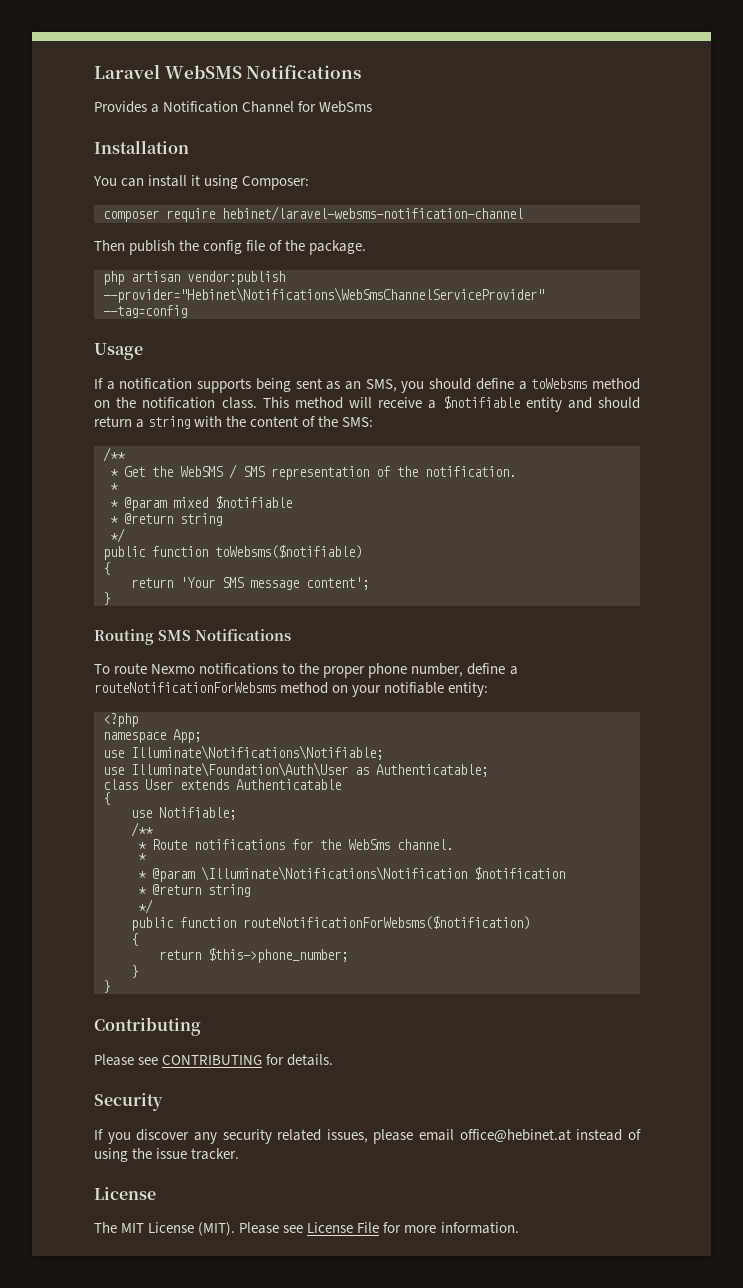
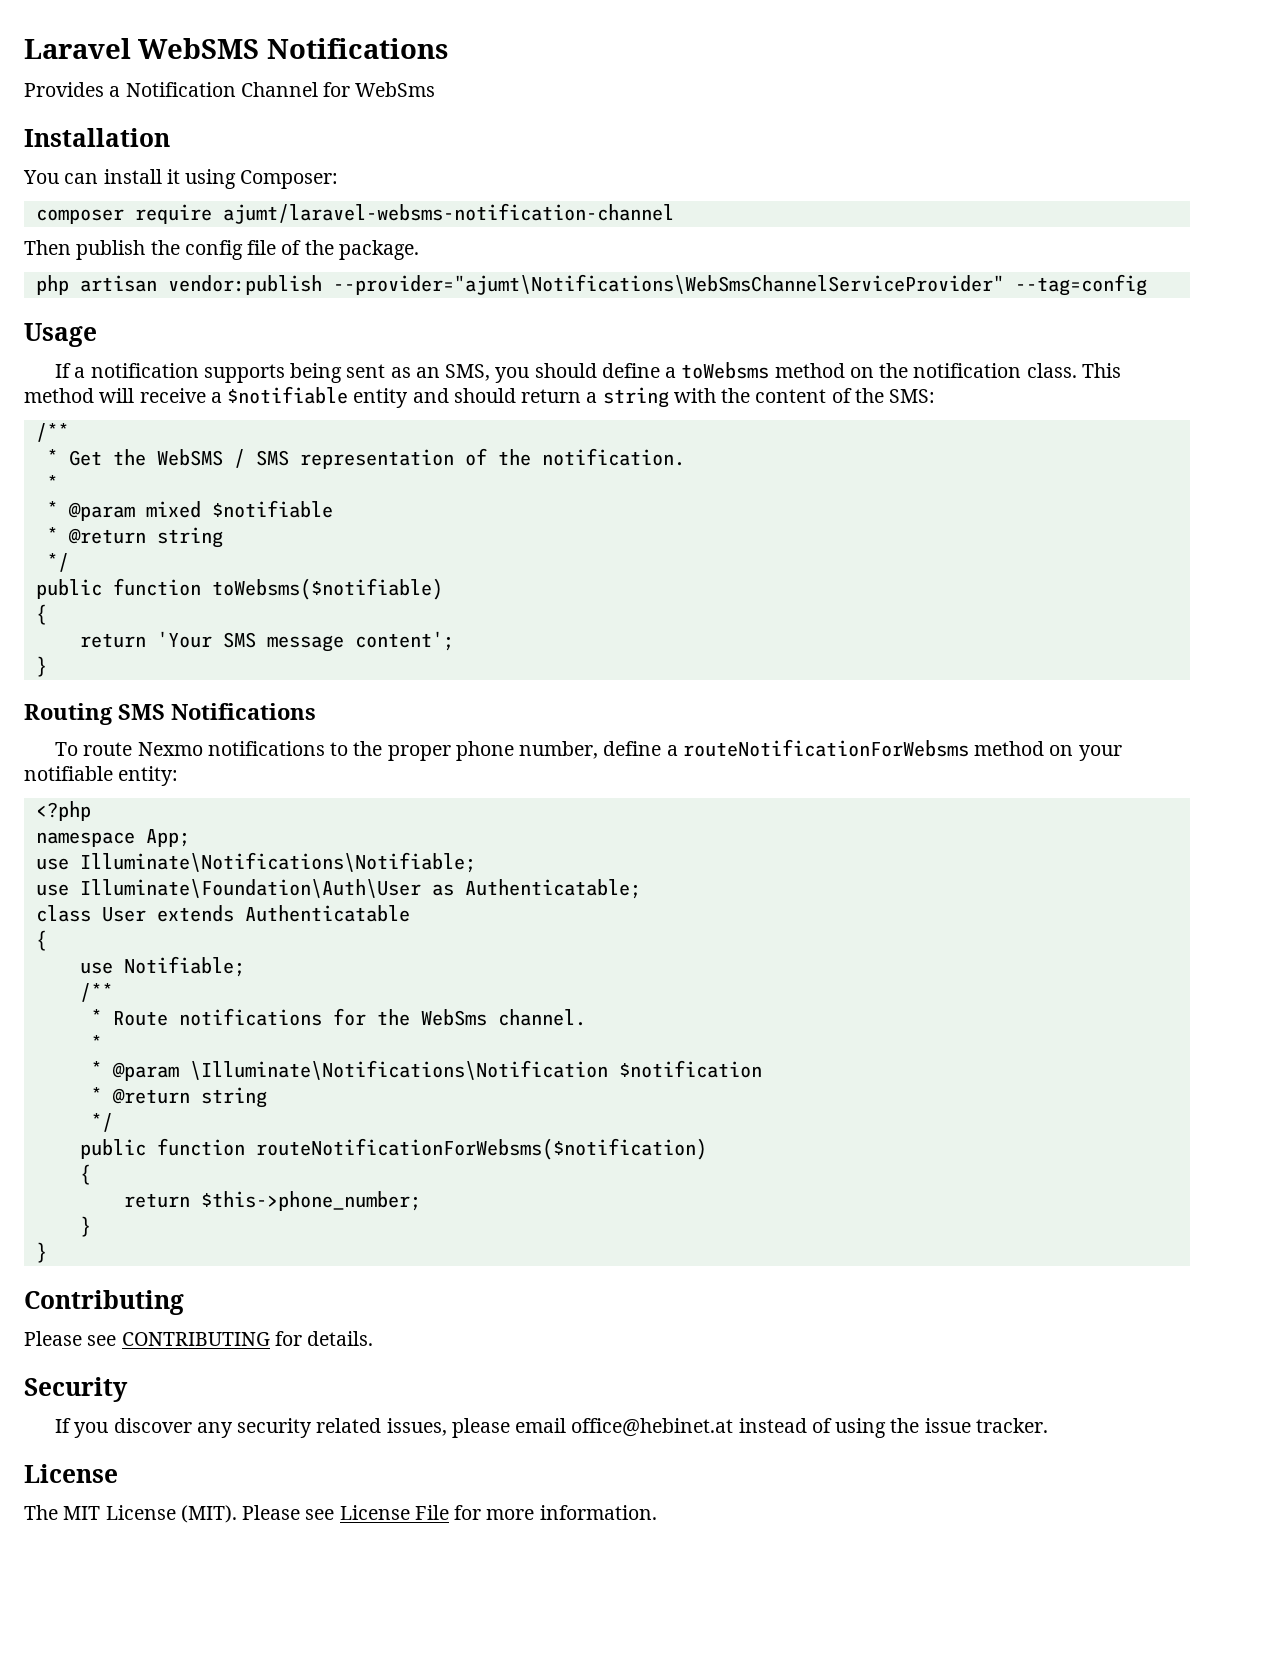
[222,206,523,221] hebinet/laravel-websms-notification-channel -> [222,203,674,224] ajumt/laravel-websms-notification-channel
[103,287,544,303] --provider="Hebinet\Notifications\WebSmsChannelServiceProvider" -> [332,274,1004,295] --provider="ajumt\Notifications\WebSmsChannelServiceProvider"

